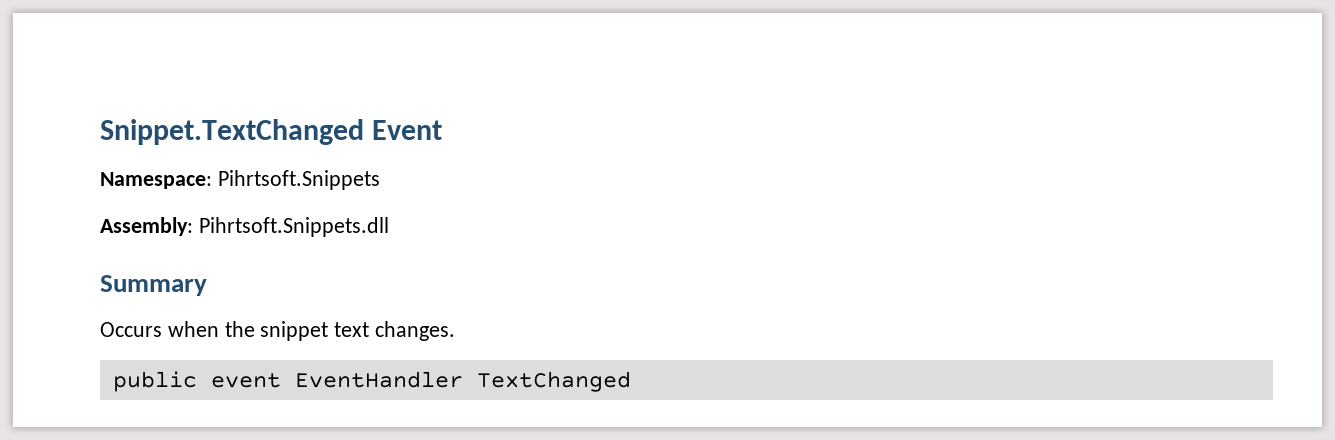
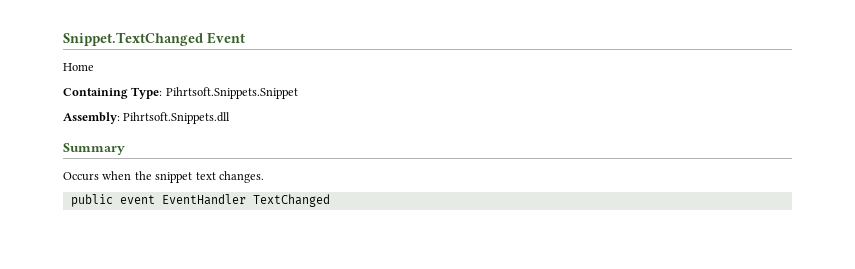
[100,170,380,190] Namespace: Pihrtsoft.Snippets -> [63,63,94,71] [63,87,298,99] Home // Containing Type: Pihrtsoft.Snippets.Snippet

